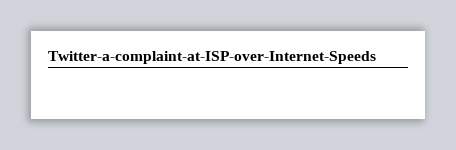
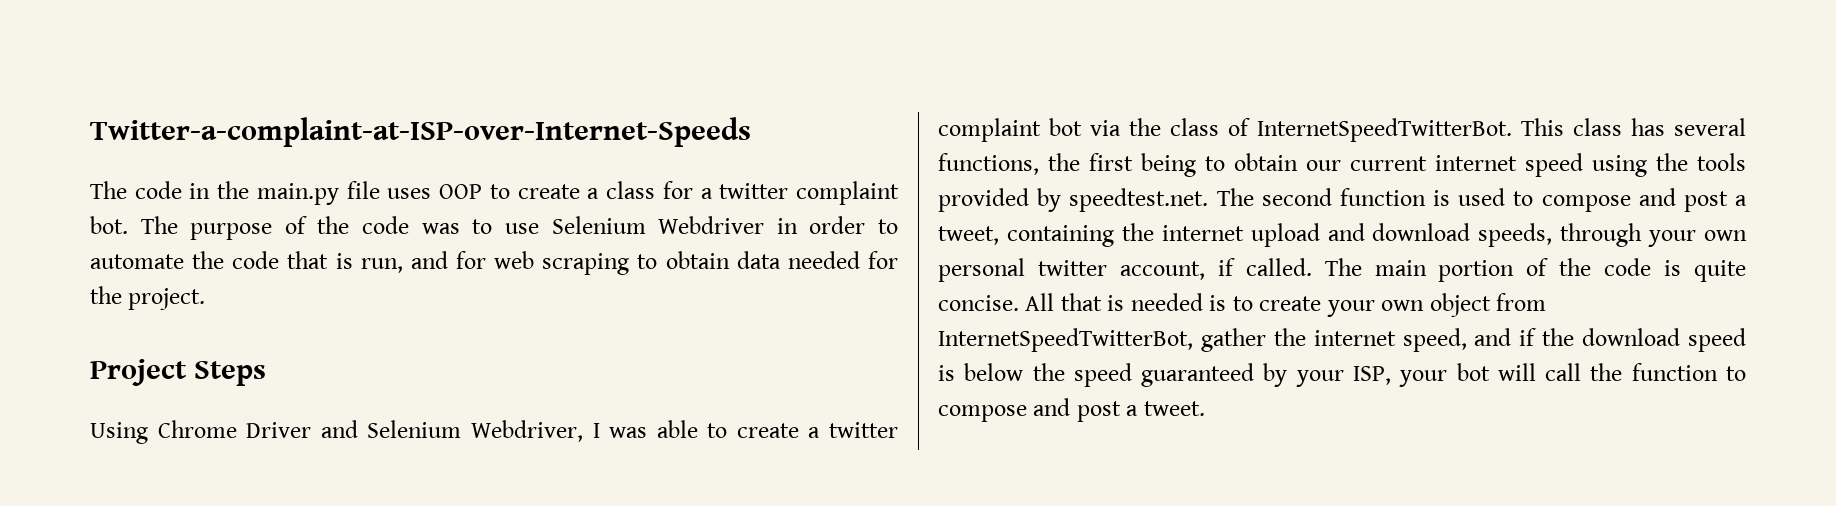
(376, 57) none -> [90,181,900,205] [90,216,899,240] [90,251,898,275] [90,286,206,310] [90,359,267,386] [90,420,899,444] [938,118,1746,142] [938,153,1746,177] [938,188,1747,212] [938,223,1747,247] [938,258,1746,282] [938,293,1547,317] [938,328,1746,352] [938,363,1747,387] [938,398,1205,422] // The code in the main.py file uses OOP to create a class for a twitter complaint bot. The purpose of the code was to use Selenium Webdriver in order to automate the code that is run, and for web scraping to obtain data needed for the project. // Project Steps // Using Chrome Driver and Selenium Webdriver, I was able to create a twitter complaint bot via the class of InternetSpeedTwitterBot. This class has several functions, the first being to obtain our current internet speed using the tools provided by speedtest.net. The second function is used to compose and post a tweet, containing the internet upload and download speeds, through your own personal twitter account, if called. The main portion of the code is quite concise. All that is needed is to create your own object from InternetSpeedTwitterBot, gather the internet speed, and if the download speed is below the speed guaranteed by your ISP, your bot will call the function to compose and post a tweet.

